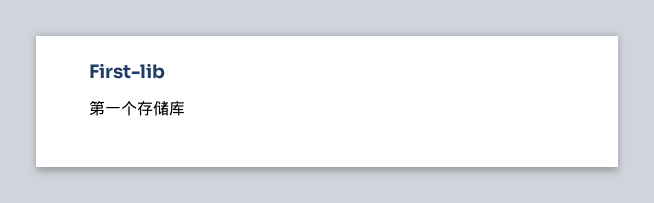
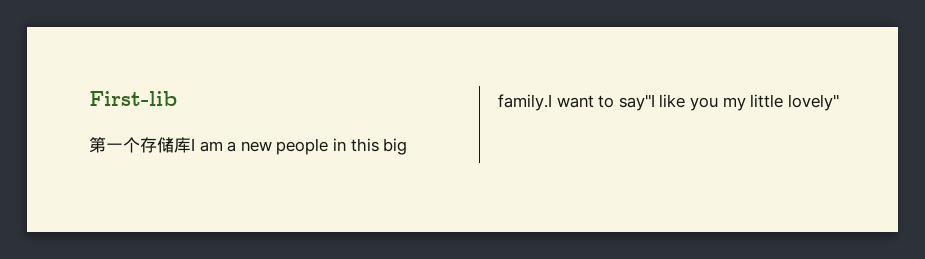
(185, 108) none -> [191,138,408,155] [498,94,839,111] I am a new people in this big family.I want to say"I like you my little lovely"

